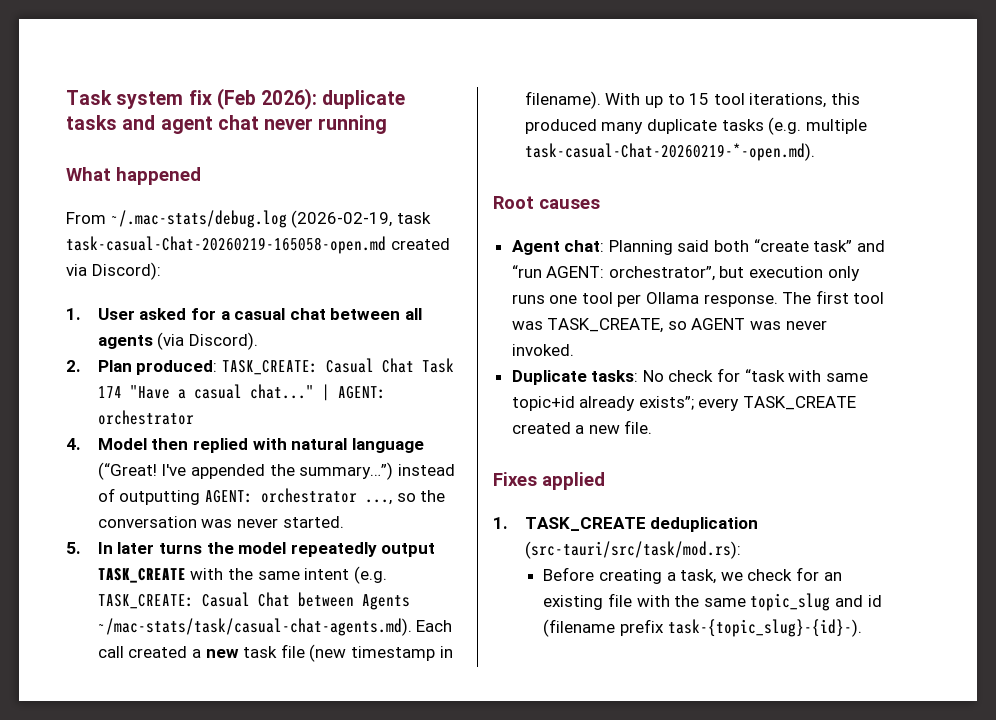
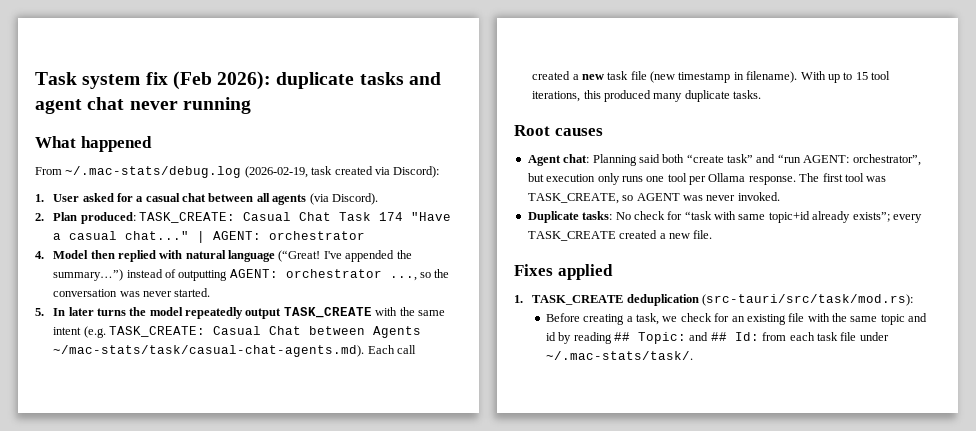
[66,236,386,254] task-casual-Chat-20260219-165058-open.md -> (333, 170) none
[721,117,867,135] [524,143,815,161] tasks (e.g. multiple task-casual-Chat-20260219-*-open.md). -> [733,90,762,99] tasks.
[750,593,831,611] topic_slug -> [880,314,905,325] topic
[543,619,862,637] (filename prefix task-{topic_slug}-{id}-). -> [558,332,889,344] [545,351,693,360] by reading ## Topic: and ## Id: from each task file under ~/.mac-stats/task/.

